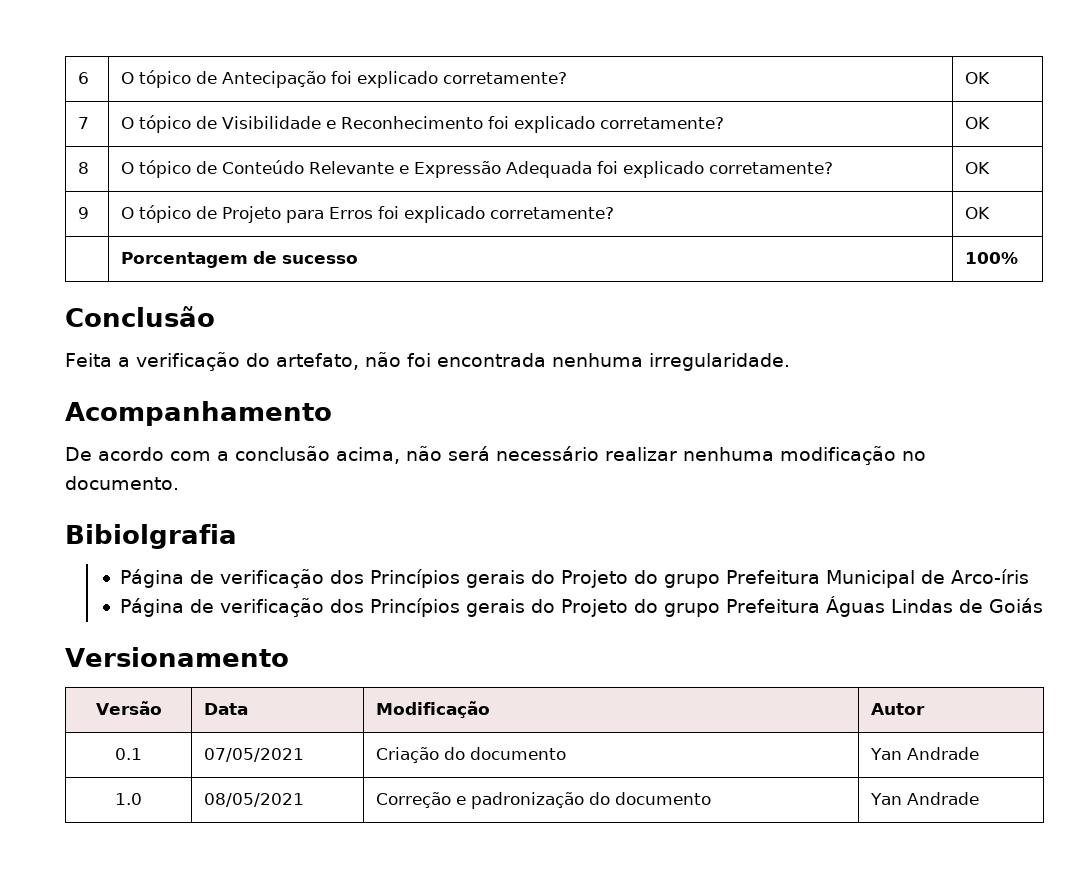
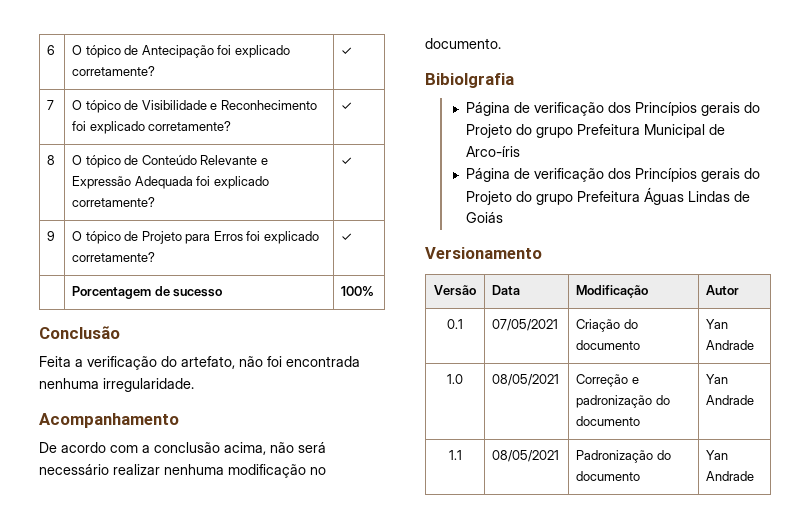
[965,72,991,84] OK -> [341,47,353,55] ✓
[965,117,991,129] OK -> [341,102,353,110] ✓
[965,162,991,174] OK -> [341,157,353,165] ✓
[965,207,991,219] OK -> [341,233,353,241] ✓
(980, 798) none -> [448,450,462,460] [492,450,560,462] [576,450,671,463] [576,471,641,481] [706,450,729,460] [706,471,755,481] // 1.1 | 08/05/2021 | Padronização do documento | Yan Andrade

